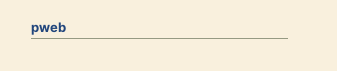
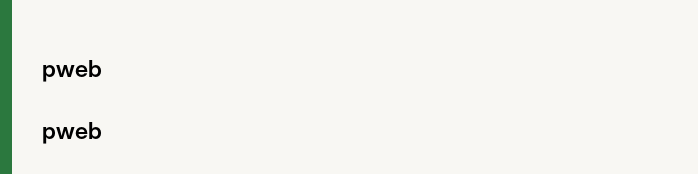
[31,22,66,35] pweb -> [42,60,102,82] [42,122,102,144] pweb // pweb

